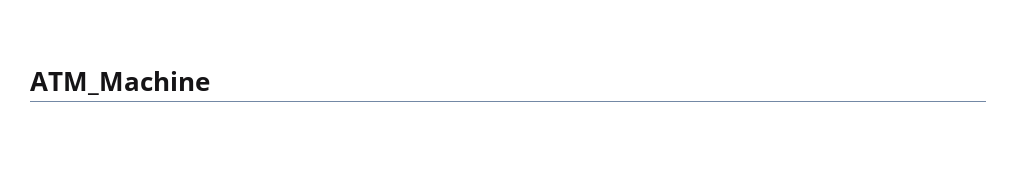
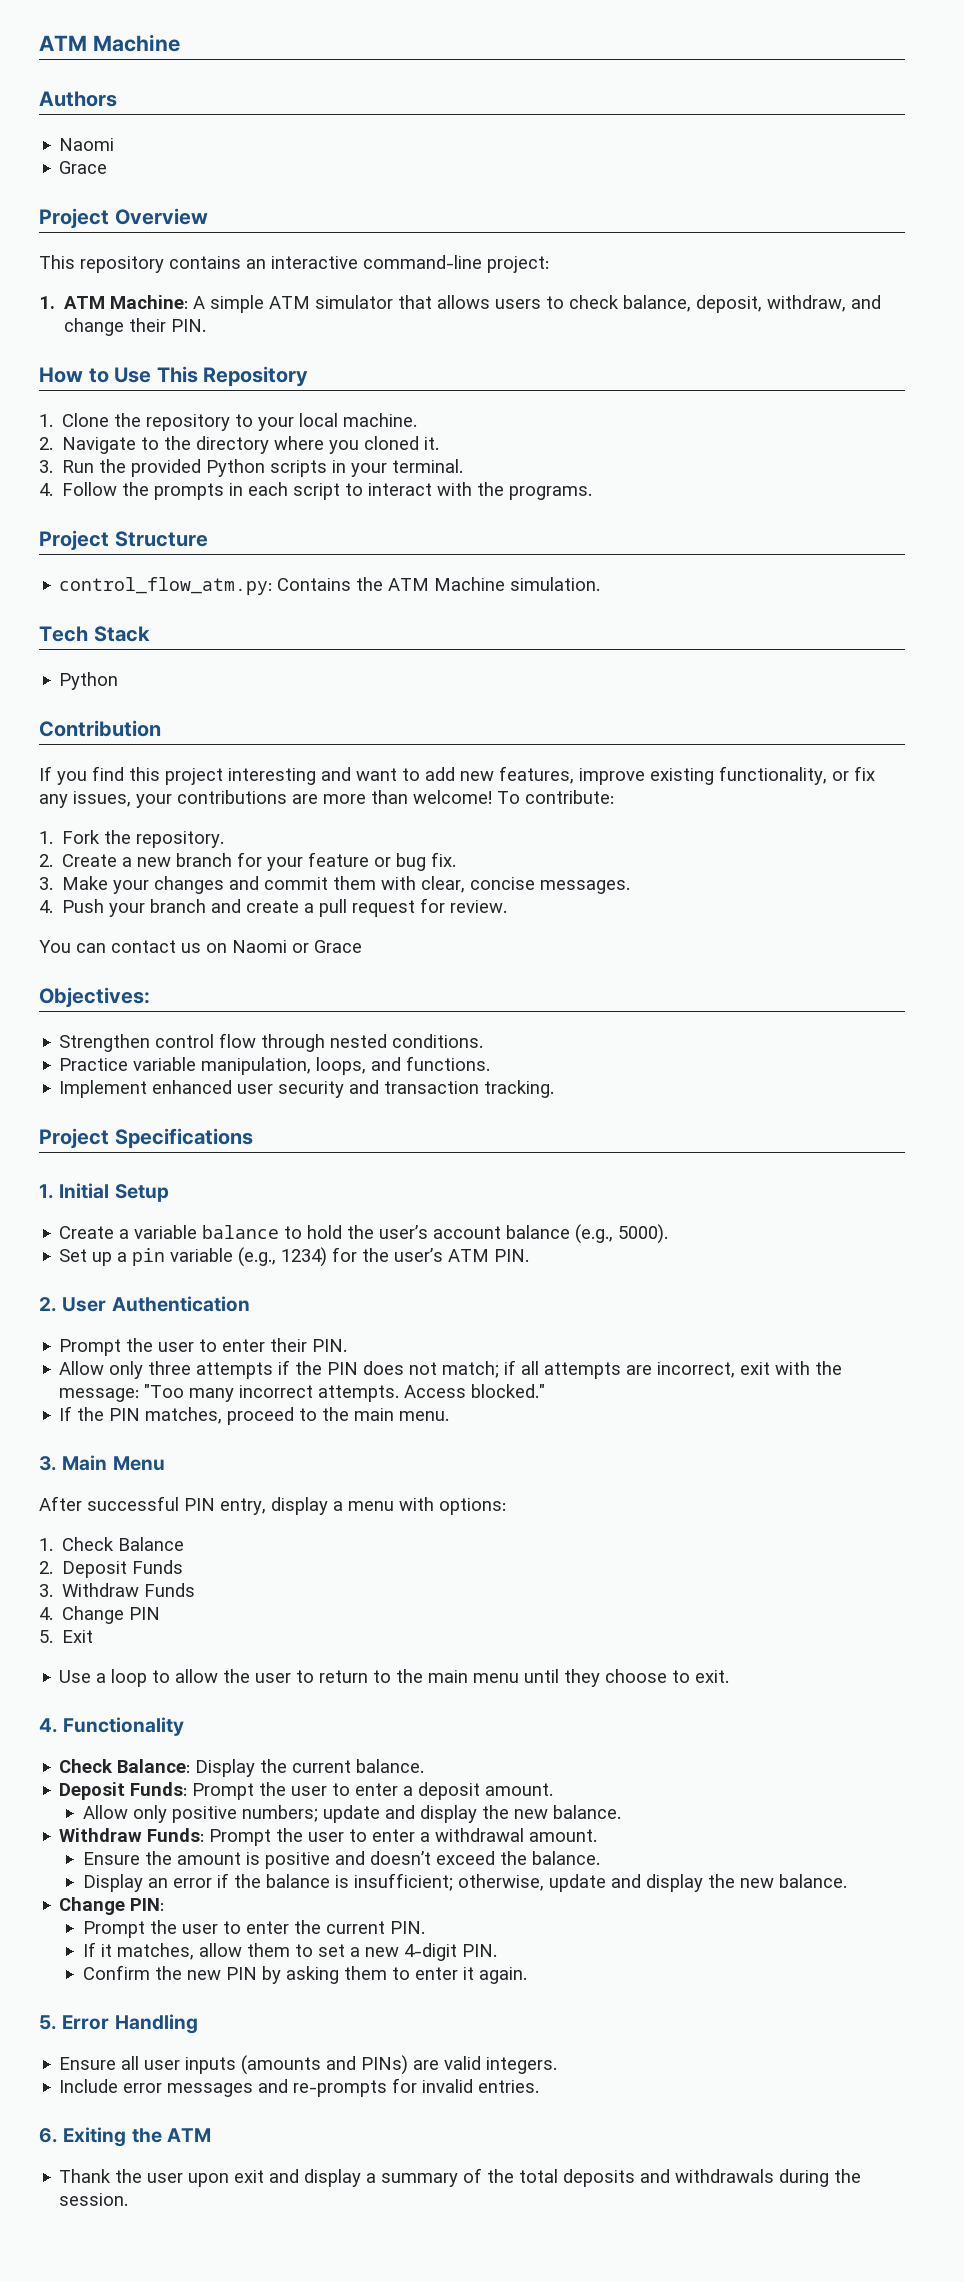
[30,71,210,95] ATM_Machine -> [39,34,180,52] [39,91,117,107] [59,138,115,151] [59,161,108,174] [39,208,208,229] [39,255,549,273] [39,295,882,313] [64,318,207,336] [39,366,309,387] [39,413,418,431] [39,436,440,454] [39,459,464,477] [39,482,593,500] [39,530,208,551] [59,577,601,595] [39,626,150,642] [59,672,119,690] [39,720,161,737] [39,766,875,785] [39,790,614,808] [39,830,225,848] [39,852,457,871] [39,876,631,894] [39,898,508,917] [39,940,362,953] [39,987,150,1008] [59,1033,484,1052] [59,1056,491,1075] [59,1080,555,1098] [39,1128,253,1149] [39,1183,169,1202] [59,1224,669,1244] [59,1247,530,1267] [39,1296,250,1312] [59,1338,348,1356] [59,1360,843,1379] [59,1384,546,1402] [59,1406,450,1425] [39,1455,165,1471] [39,1496,506,1515] [39,1537,185,1551] [39,1560,184,1578] [39,1583,196,1597] [39,1606,161,1624] [39,1630,94,1643] [59,1669,730,1687] [39,1717,185,1736] [59,1759,425,1777] [59,1782,554,1800] [82,1805,621,1823] [59,1828,598,1846] [82,1851,600,1869] [82,1873,847,1892] [59,1897,165,1915] [82,1920,425,1938] [82,1942,497,1961] [82,1965,527,1984] [39,2014,198,2034] [59,2055,558,2075] [59,2078,540,2097] [39,2127,211,2147] [59,2168,862,2187] [59,2193,129,2206] ATM Machine // Authors // Naomi // Grace // Project Overview // This repository contains an interactive command-line project: // 1. ATM Machine: A simple ATM simulator that allows users to check balance, deposit, withdraw, and change their PIN. // How to Use This Repository // 1. Clone the repository to your local machine. // 2. Navigate to the directory where you cloned it. // 3. Run the provided Python scripts in your terminal. // 4. Follow the prompts in each script to interact with the programs. // Project Structure // control_flow_atm.py: Contains the ATM Machine simulation. // Tech Stack // Python // Contribution // If you find this project interesting and want to add new features, improve existing functionality, or fix any issues, your contributions are more than welcome! To contribute: // 1. Fork the repository. // 2. Create a new branch for your feature or bug fix. // 3. Make your changes and commit them with clear, concise messages. // 4. Push your branch and create a pull request for review. // You can contact us on Naomi or Grace // Objectives: // Strengthen control flow through nested conditions. // Practice variable manipulation, loops, and functions. // Implement enhanced user security and transaction tracking. // Project Specifications // 1. Initial Setup // Create a variable balance to hold the user’s account balance (e.g., 5000). // Set up a pin variable (e.g., 1234) for the user’s ATM PIN. // 2. User Authentication // Prompt the user to enter their PIN. // Allow only three attempts if the PIN does not match; if all attempts are incorrect, exit with the message: "Too many incorrect attempts. Access blocked." // If the PIN matches, proceed to the main menu. // 3. Main Menu // After successful PIN entry, display a menu with options: // 1. Check Balance // 2. Deposit Funds // 3. Withdraw Funds // 4. Change PIN // 5. Exit // Use a loop to allow the user to return to the main menu until they choose to exit. // 4. Functionality // Check Balance: Display the current balance. // Deposit Funds: Prompt the user to enter a deposit amount. // Allow only positive numbers; update and display the new balance. // Withdraw Funds: Prompt the user to enter a withdrawal amount. // Ensure the amount is positive and doesn’t exceed the balance. // Display an error if the balance is insufficient; otherwise, update and display the new balance. // Change PIN: // Prompt the user to enter the current PIN. // If it matches, allow them to set a new 4-digit PIN. // Confirm the new PIN by asking them to enter it again. // 5. Error Handling // Ensure all user inputs (amounts and PINs) are valid integers. // Include error messages and re-prompts for invalid entries. // 6. Exiting the ATM // Thank the user upon exit and display a summary of the total deposits and withdrawals during the session.

